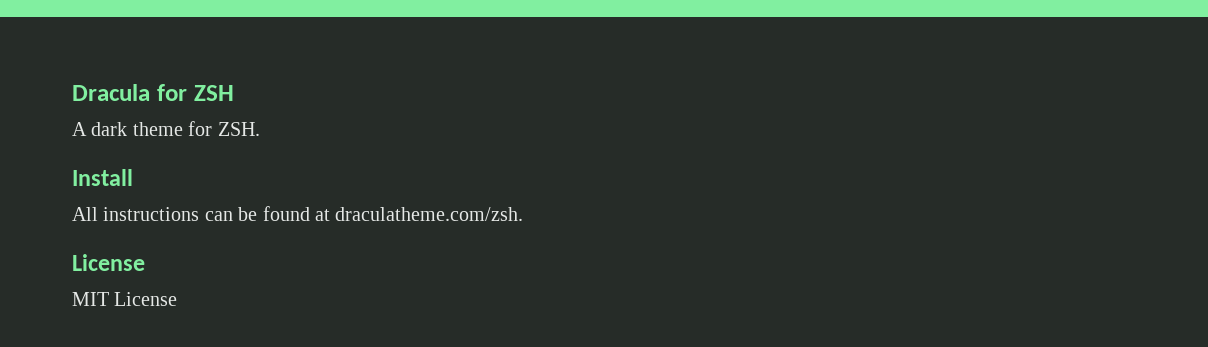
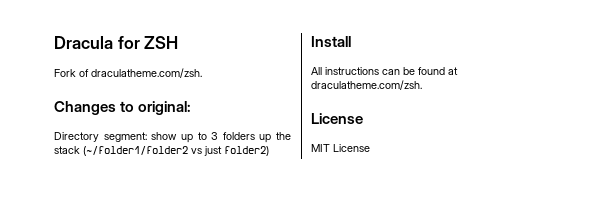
[72,121,260,136] A dark theme for ZSH. -> [54,68,202,78] [54,101,192,115] [54,132,291,143] [54,146,269,156] Fork of draculatheme.com/zsh. // Changes to original: // Directory segment: show up to 3 folders up the stack (~/folder1/folder2 vs just folder2)

